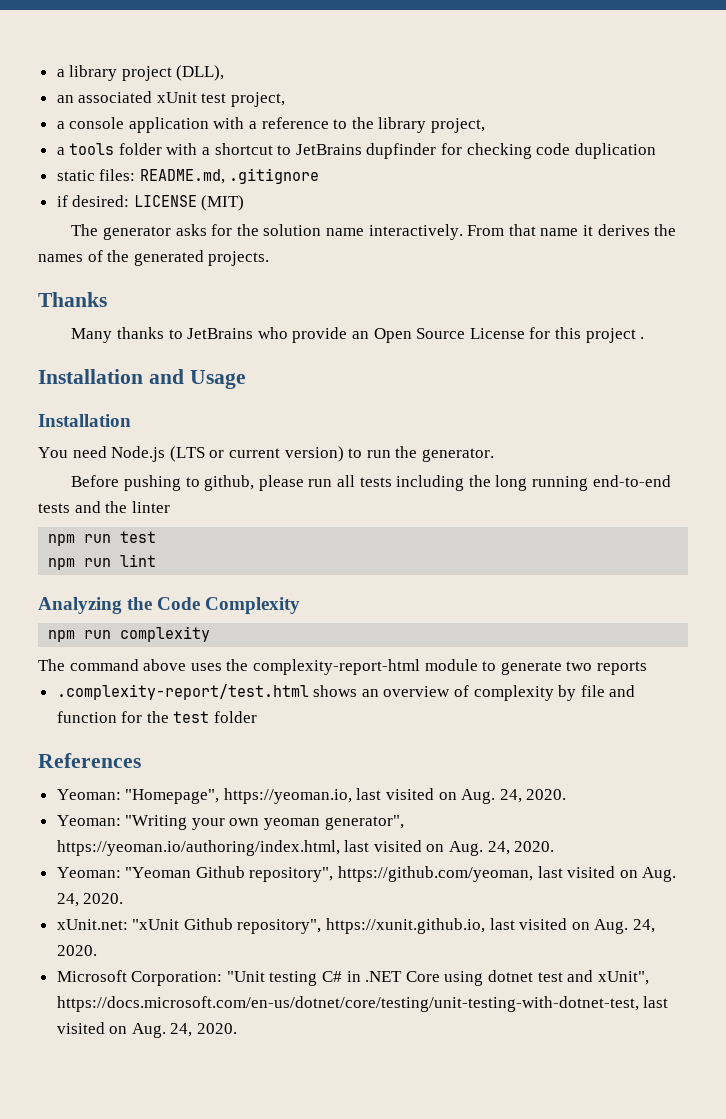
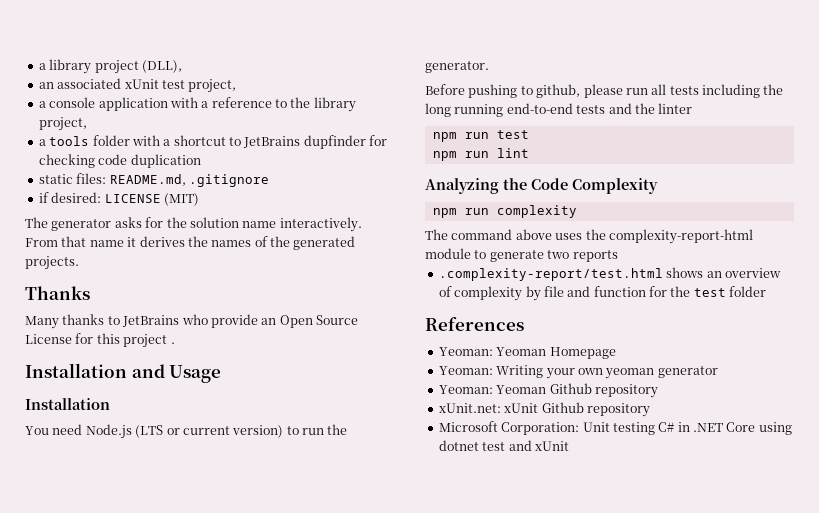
[125,788,567,804] [56,815,188,830] "Homepage", https://yeoman.io, last visited on Aug. 24, 2020. // Yeoman: "Writing -> [496,347,616,359] [438,365,544,378] Yeoman Homepage // Yeoman: Writing
[324,815,404,830] [56,840,555,856] [56,866,677,882] [56,893,124,907] [56,918,656,934] [56,945,97,956] generator", https://yeoman.io/authoring/index.html, last visited on Aug. 24, 2020. // Yeoman: "Yeoman Github repository", https://github.com/yeoman, last visited on Aug. 24, 2020. // xUnit.net: "xUnit Github repository", https://xunit.github.io, last visited on Aug. 24, 2020. -> [657,366,718,378] [438,383,658,398] [438,402,650,417] generator // Yeoman: Yeoman Github repository // xUnit.net: xUnit Github repository
[226,971,265,982] "Unit -> [582,422,610,432] Unit
[597,971,649,985] [56,996,669,1012] [56,1022,238,1038] xUnit", https://docs.microsoft.com/en-us/dotnet/core/testing/unit-testing-with-dotnet-test, last visited on Aug. 24, 2020. -> [534,441,569,451] xUnit

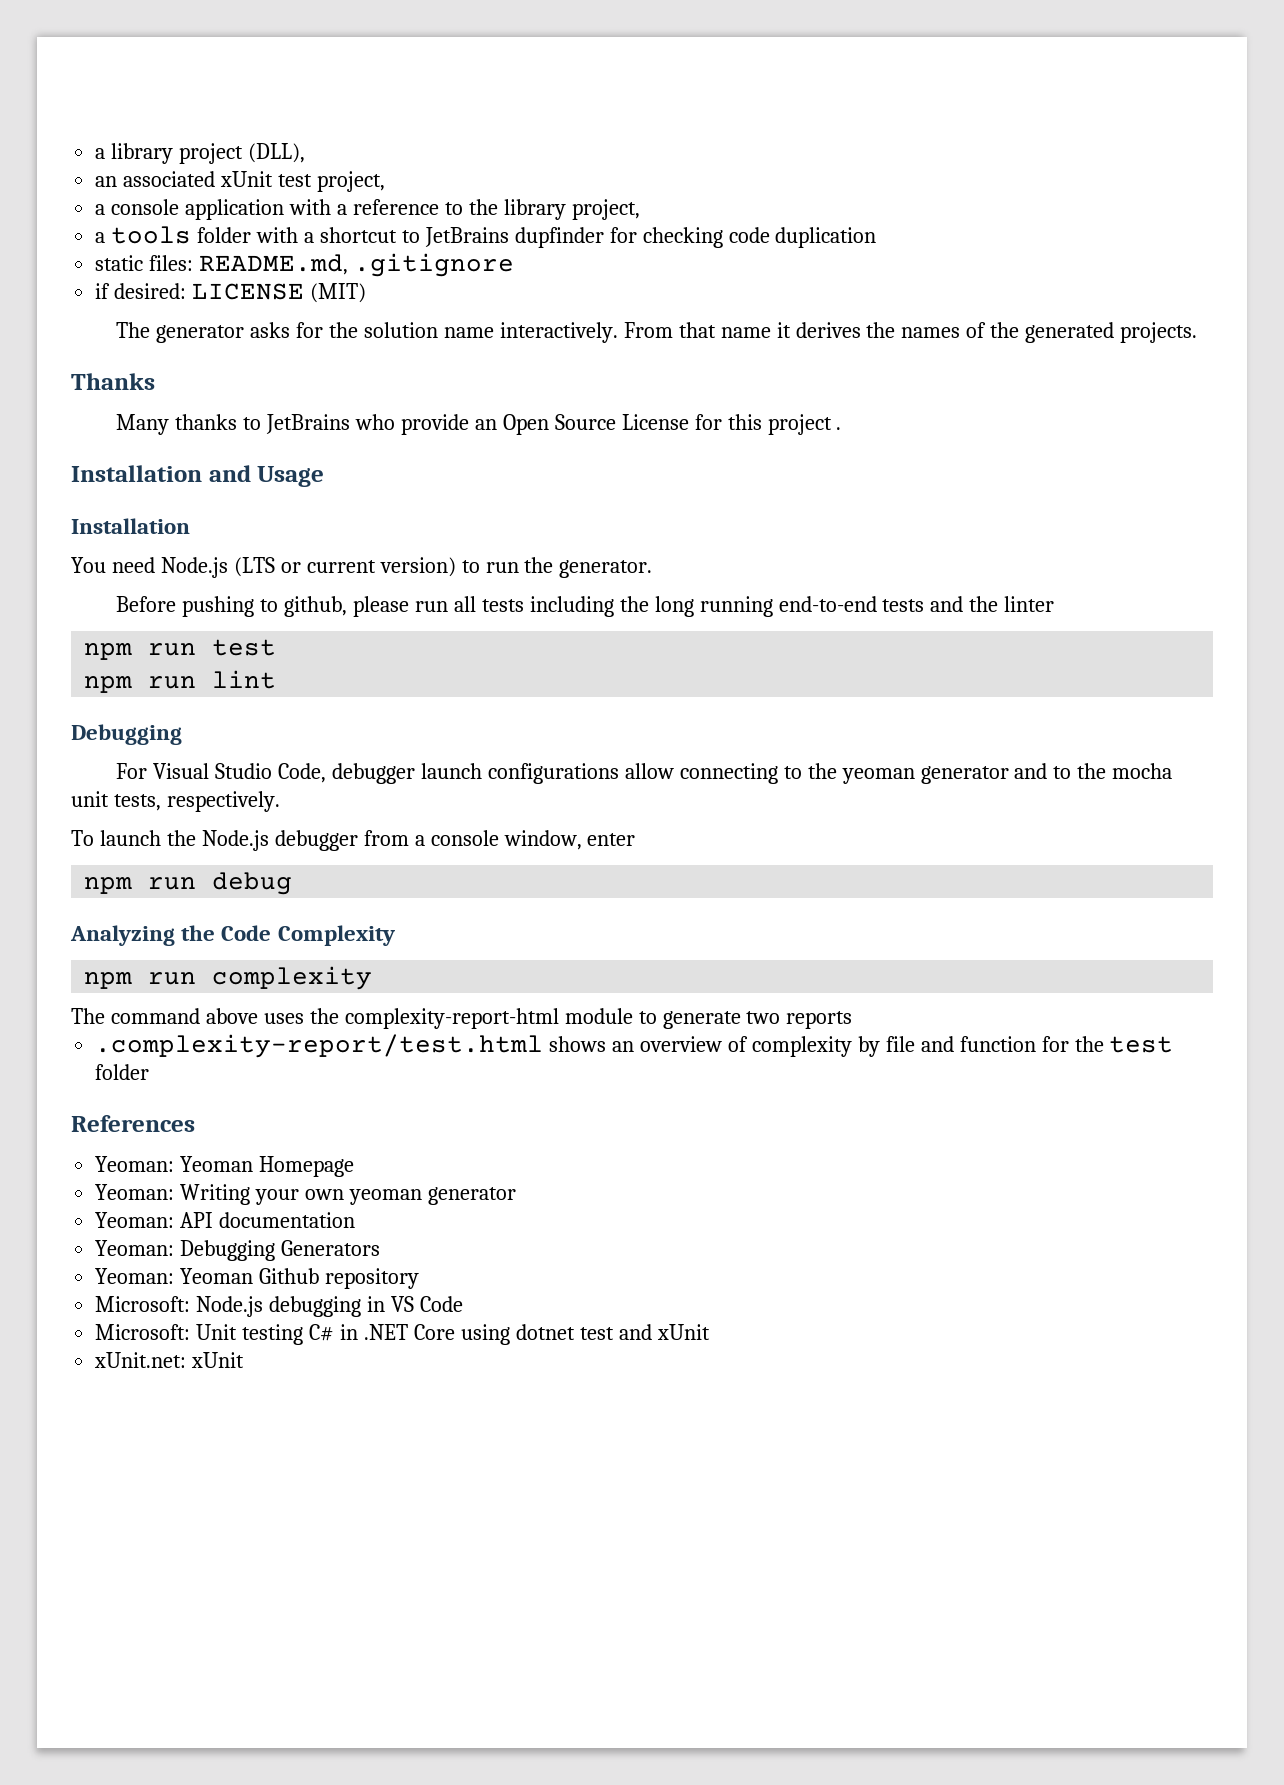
(529, 153) none -> [71,724,182,745] [116,763,1173,784] [71,791,280,812] [71,830,636,851] [84,872,293,895] // Debugging // For Visual Studio Code, debugger launch configurations allow connecting to the yeoman generator and to the mocha unit tests, respectively. // To launch the Node.js debugger from a console window, enter // npm run debug
[496,383,658,398] [438,402,650,417] [438,421,580,435] Yeoman Github repository // xUnit.net: xUnit Github repository // Microsoft Corporation: -> [180,1212,356,1228] [95,1240,381,1261] [95,1268,420,1289] [95,1296,463,1317] [95,1324,191,1340] API documentation // Yeoman: Debugging Generators // Yeoman: Yeoman Github repository // Microsoft: Node.js debugging in VS Code // Microsoft:
(569, 446) none -> [94,1352,245,1368] // xUnit.net: xUnit

